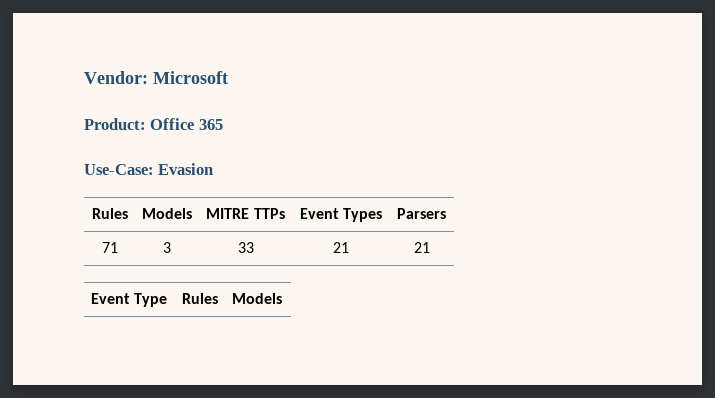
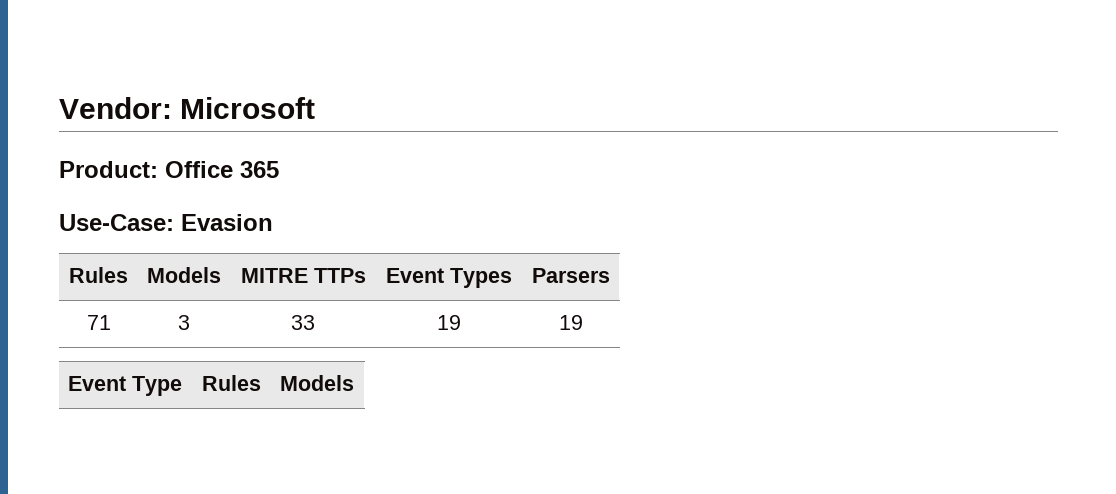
[333,242,349,253] [413,242,430,253] 21 | 21 -> [437,315,461,330] [559,315,583,330] 19 | 19

